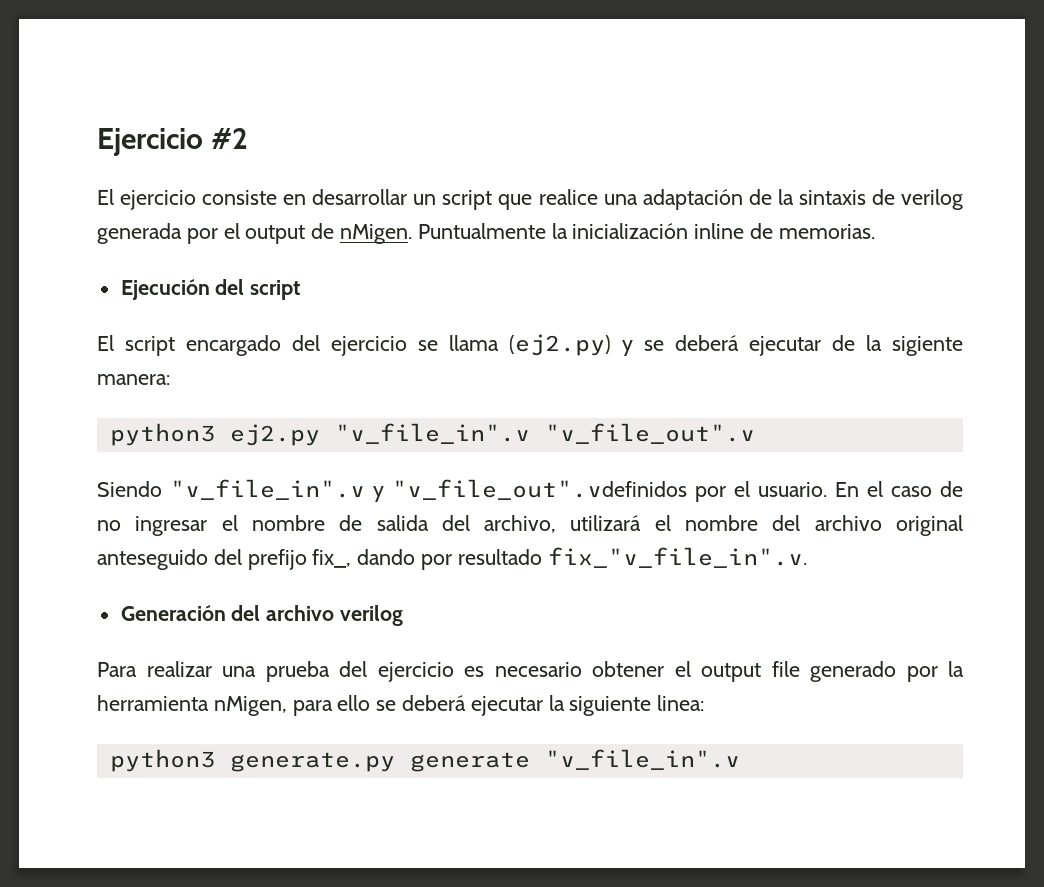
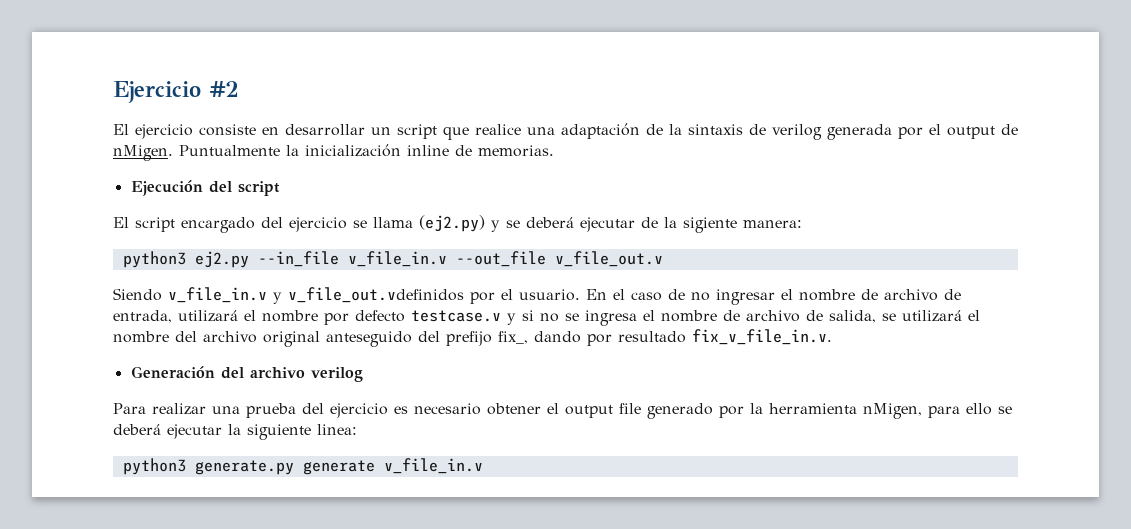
[334,423,755,444] [97,479,687,502] "v_file_in".v "v_file_out".v // Siendo "v_file_in".v y "v_file_out".vdefinidos -> [257,251,663,267] [113,287,464,304] --in_file v_file_in.v --out_file v_file_out.v // Siendo v_file_in.v y v_file_out.vdefinidos
[376,515,557,533] salida del archivo, -> [884,289,961,301] [113,310,896,326] archivo de entrada, utilizará el nombre por defecto testcase.v y si no se ingresa el nombre de archivo de salida, se
[547,547,807,568] fix_"v_file_in".v. -> [692,329,832,345] fix_v_file_in.v.
[544,749,740,770] "v_file_in".v -> [383,458,483,474] v_file_in.v

